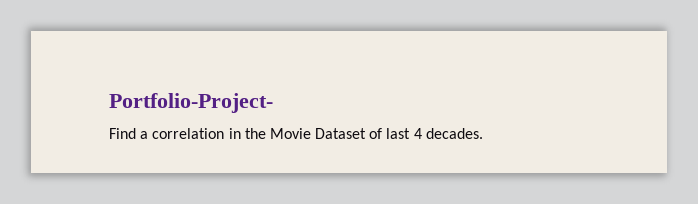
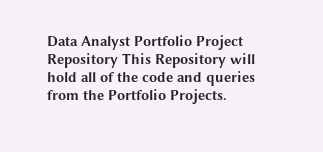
[109,93,273,113] [109,128,483,139] Portfolio-Project- // Find a correlation in the Movie Dataset of last 4 decades. -> [47,35,243,50] [47,53,255,68] [47,71,255,86] [47,89,227,104] Data Analyst Portfolio Project Repository This Repository will hold all of the code and queries from the Portfolio Projects.

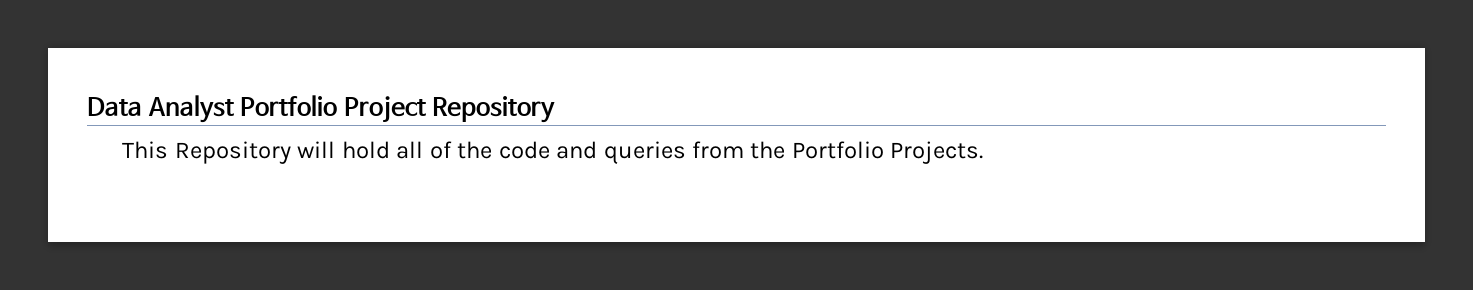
(118, 60) none -> (556, 109) //

